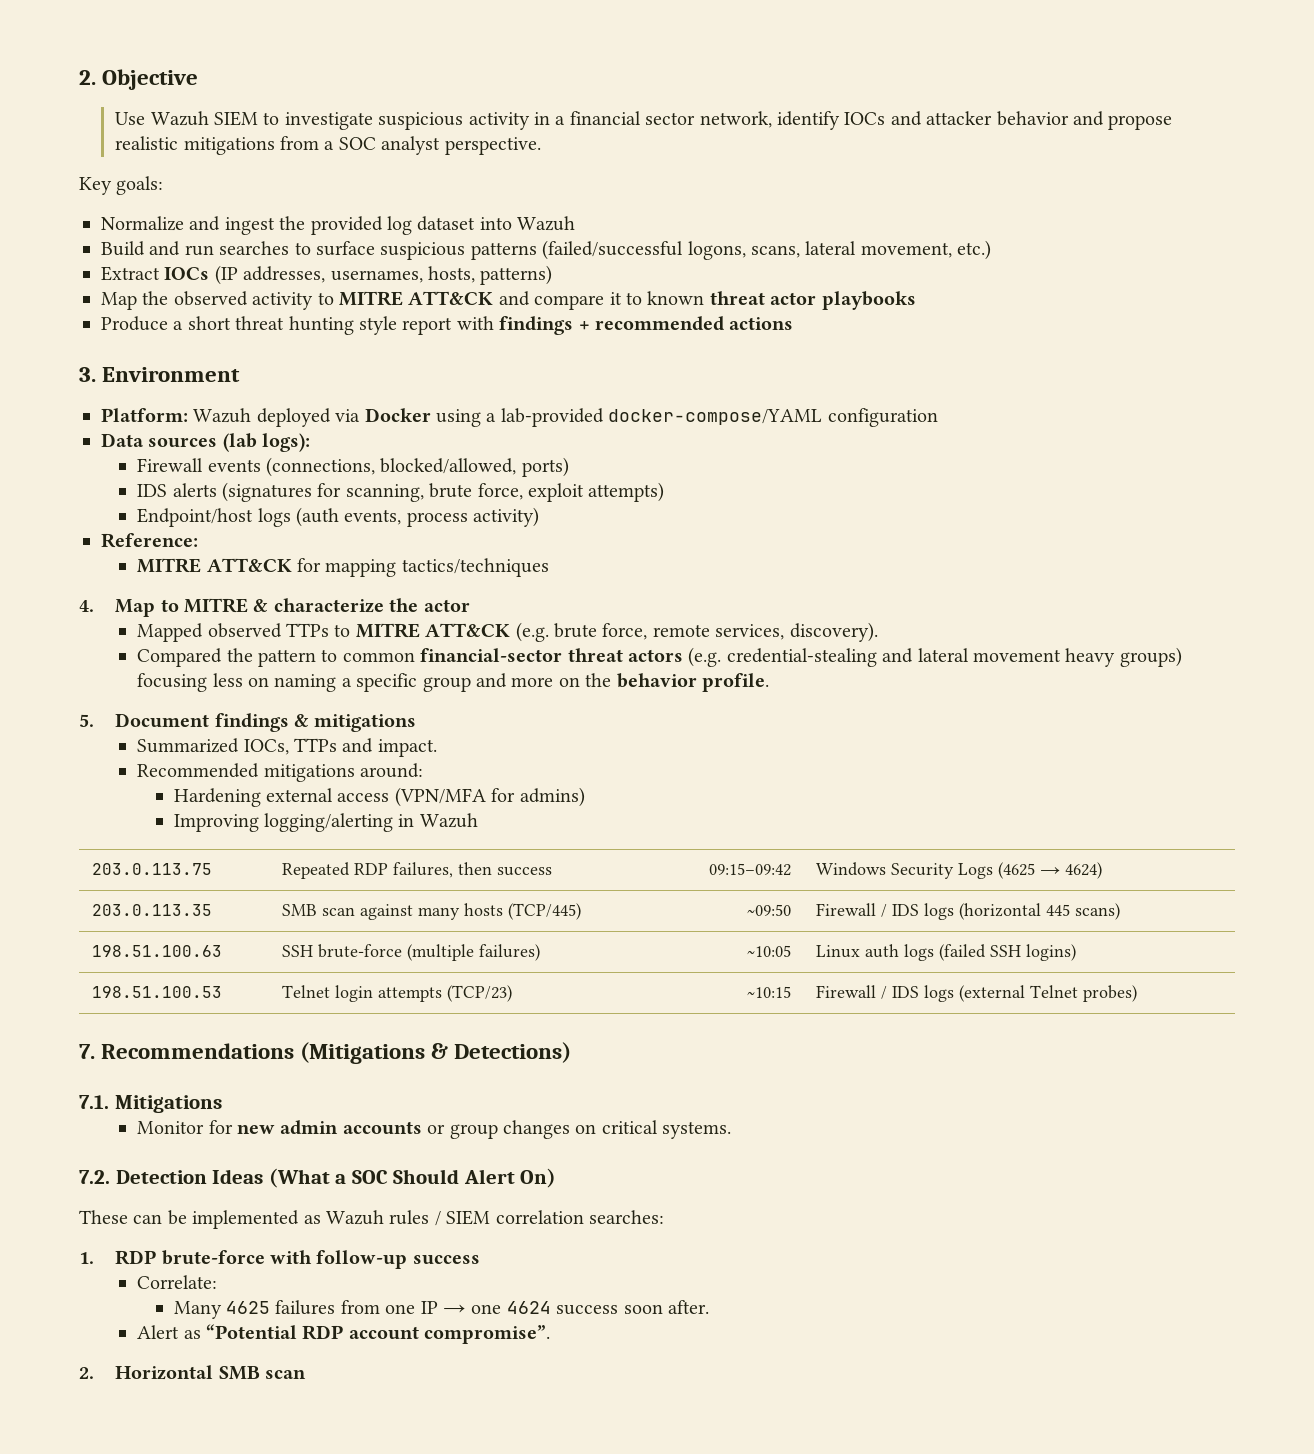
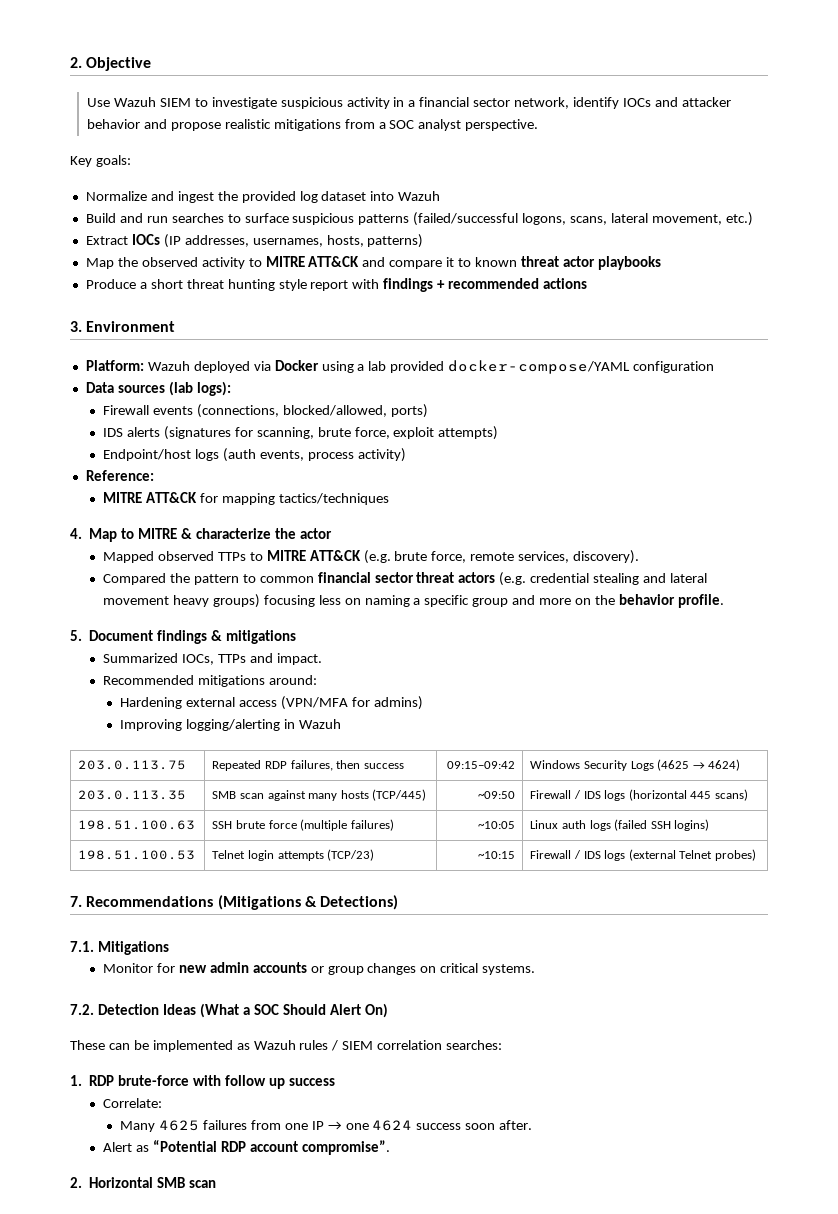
[500,408,604,427] lab-provided -> [368,361,445,373] lab provided
[420,648,563,662] financial-sector -> [317,572,414,583] financial sector
[726,648,877,667] credential-stealing -> [530,573,640,585] credential stealing
[318,944,403,958] brute-force -> [235,820,297,829] brute force
[316,1250,408,1269] follow-up -> [224,1075,285,1089] follow up

